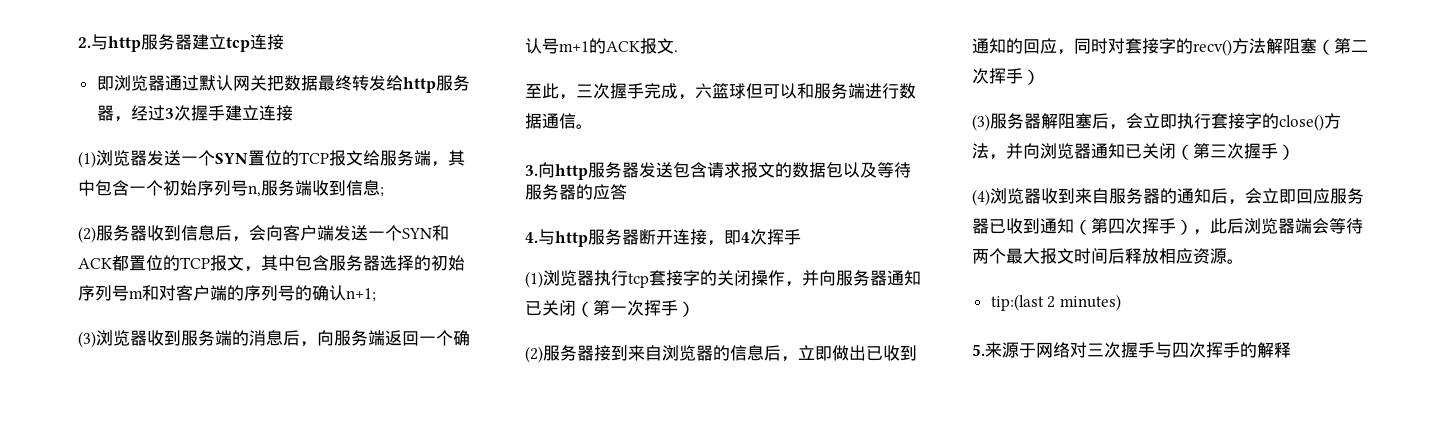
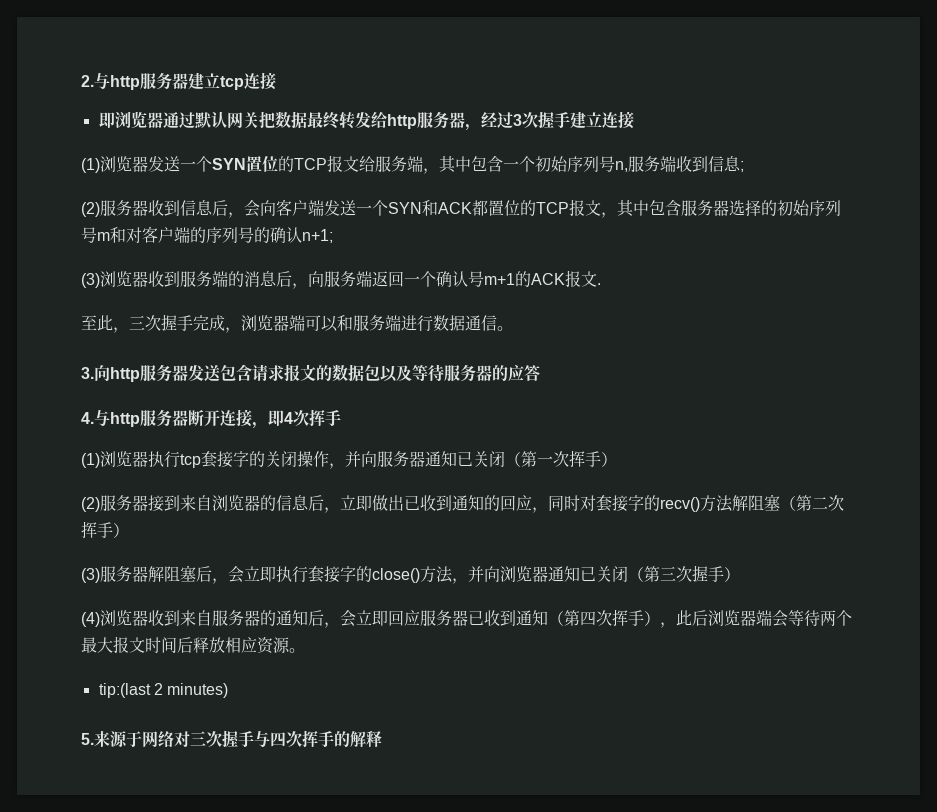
[695,83,763,99] 六篮球但 -> [241,315,305,331] 浏览器端

